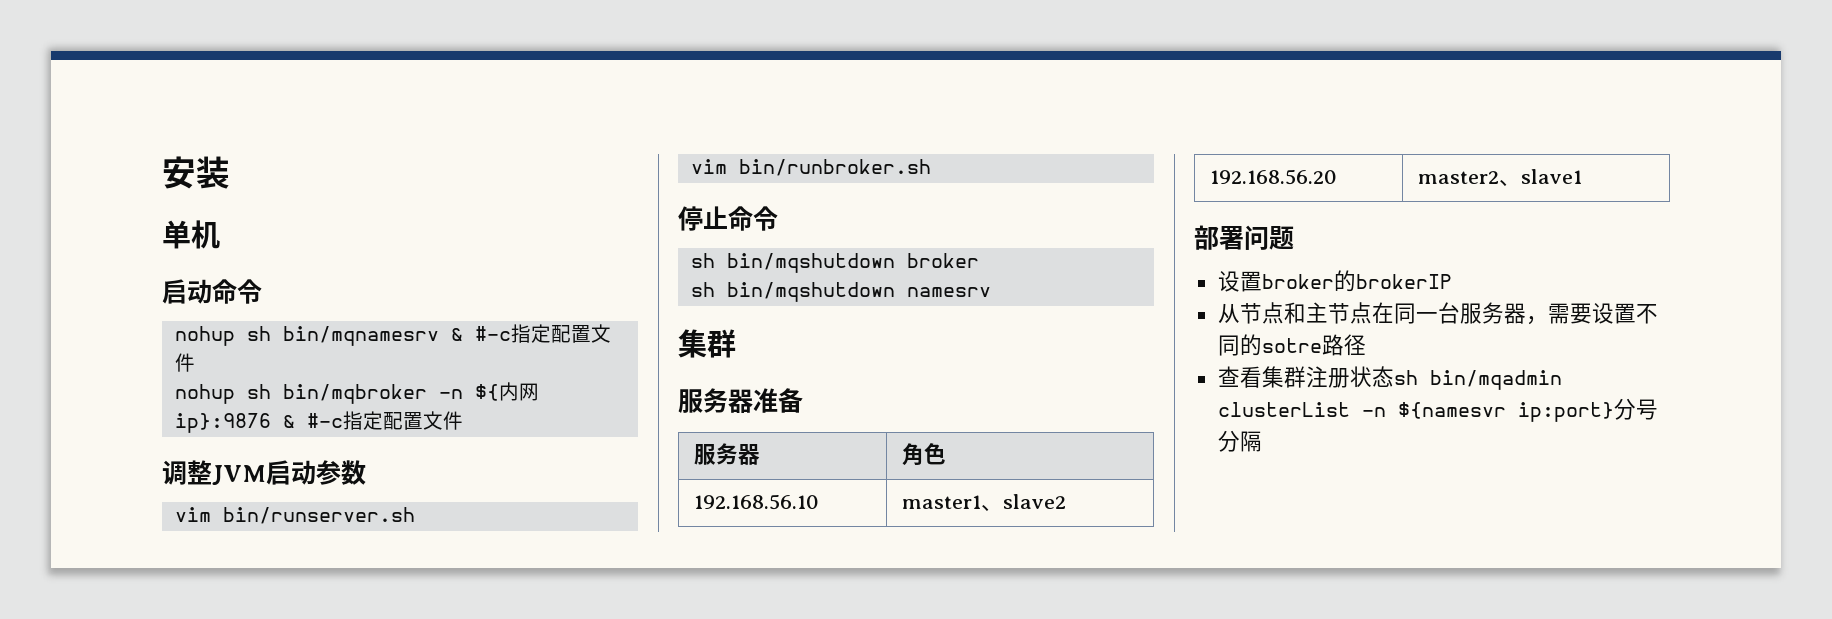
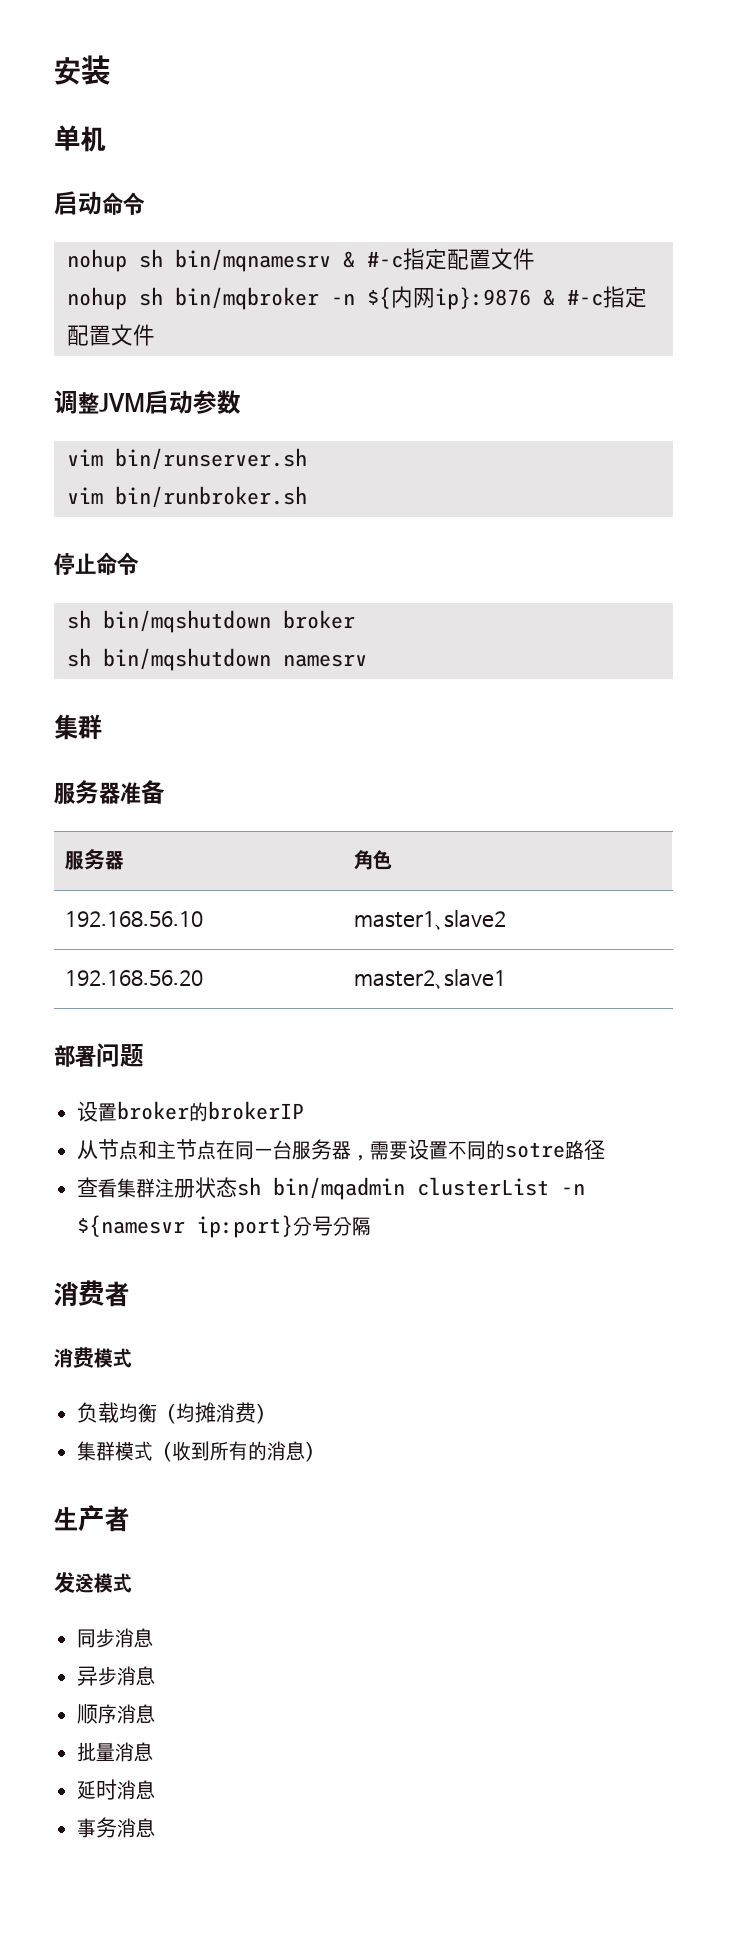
(1262, 441) none -> [54,1280,129,1307] [54,1347,132,1368] [77,1402,276,1424] [77,1441,325,1462] [54,1505,129,1532] [54,1572,132,1593] [77,1628,154,1648] [77,1666,156,1686] [77,1704,156,1724] [77,1742,154,1762] [77,1779,156,1800] [77,1817,156,1838] // 消费者 // 消费模式 // 负载均衡（均摊消费） // 集群模式（收到所有的消息） // 生产者 // 发送模式 // 同步消息 // 异步消息 // 顺序消息 // 批量消息 // 延时消息 // 事务消息

